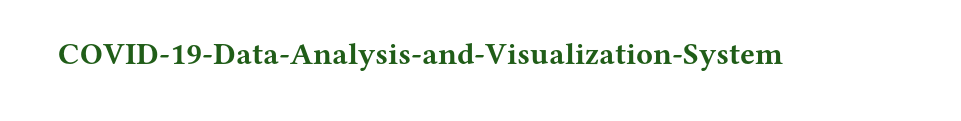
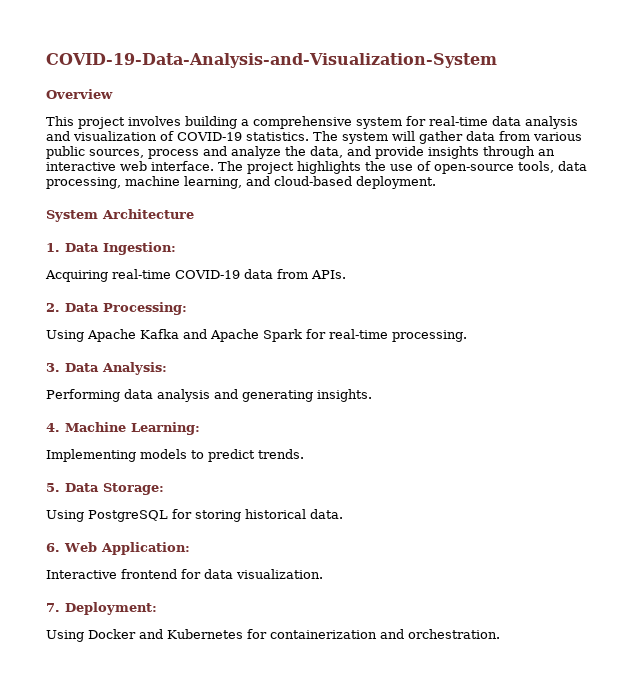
(783, 57) none -> [46,89,113,99] [46,116,578,129] [46,131,582,144] [46,146,555,159] [46,161,587,174] [46,176,436,189] [46,209,194,222] [46,242,176,255] [45,269,346,282] [46,302,187,315] [46,329,467,342] [46,362,167,375] [46,389,372,402] [46,422,200,435] [46,449,304,462] [46,483,164,495] [46,509,343,522] [46,542,190,555] [46,569,323,579] [46,602,157,615] [46,629,500,642] // Overview // This project involves building a comprehensive system for real-time data analysis and visualization of COVID-19 statistics. The system will gather data from various public sources, process and analyze the data, and provide insights through an interactive web interface. The project highlights the use of open-source tools, data processing, machine learning, and cloud-based deployment. // System Architecture // 1. Data Ingestion: // Acquiring real-time COVID-19 data from APIs. // 2. Data Processing: // Using Apache Kafka and Apache Spark for real-time processing. // 3. Data Analysis: // Performing data analysis and generating insights. // 4. Machine Learning: // Implementing models to predict trends. // 5. Data Storage: // Using PostgreSQL for storing historical data. // 6. Web Application: // Interactive frontend for data visualization. // 7. Deployment: // Using Docker and Kubernetes for containerization and orchestration.

